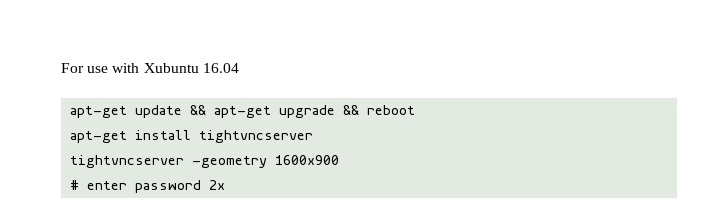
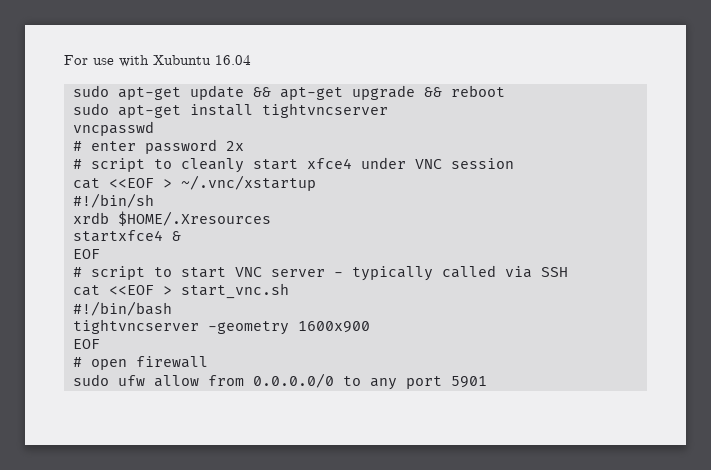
(239, 68) none -> [72,85,109,97] sudo
(416, 110) none -> [72,103,109,115] sudo
(314, 136) none -> [72,121,154,136] [72,139,244,154] [72,157,514,173] [72,175,316,191] [72,193,154,208] [72,211,271,226] [72,230,181,242] [72,249,100,259] [72,265,568,281] [72,283,289,299] [72,301,172,316] // vncpasswd // # enter password 2x // # script to cleanly start xfce4 under VNC session // cat <<EOF > ~/.vnc/xstartup // #!/bin/sh // xrdb $HOME/.Xresources // startxfce4 & // EOF // # script to start VNC server - typically called via SSH // cat <<EOF > start_vnc.sh // #!/bin/bash
[70,180,226,193] // # enter password 2x -> [72,339,100,349] [72,356,208,370] [72,373,487,390] // EOF // # open firewall // sudo ufw allow from 0.0.0.0/0 to any port 5901

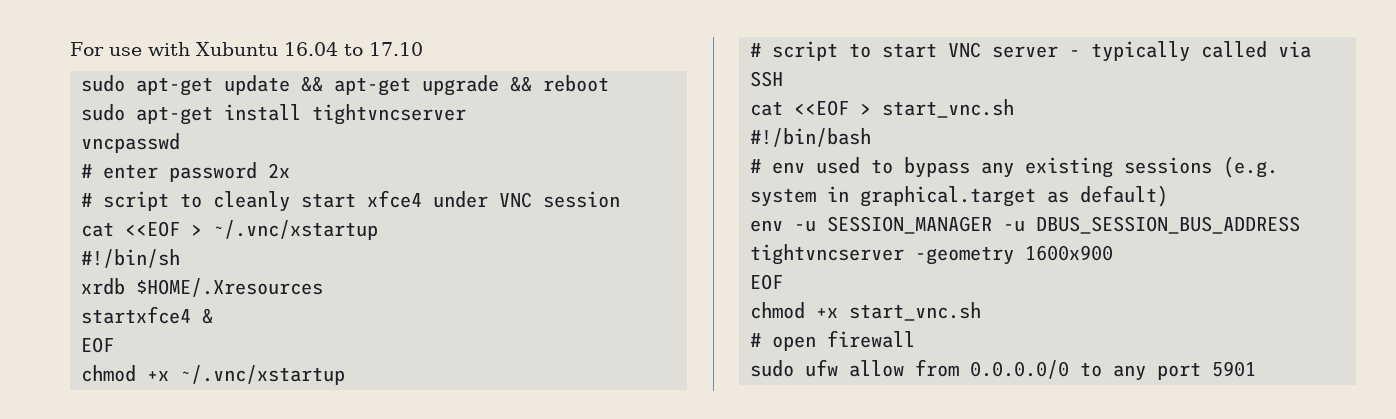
(251, 60) none -> [343,42,423,56] to 17.10
(100, 254) none -> [81,365,346,385] // chmod +x ~/.vnc/xstartup
(172, 308) none -> [750,156,1279,178] [750,185,1169,207] [750,216,1301,234] # env used to bypass any existing sessions (e.g. system in graphical.target as default) // env -u SESSION_MANAGER -u DBUS_SESSION_BUS_ADDRESS
(100, 344) none -> [750,302,982,321] // chmod +x start_vnc.sh

